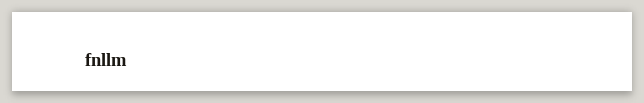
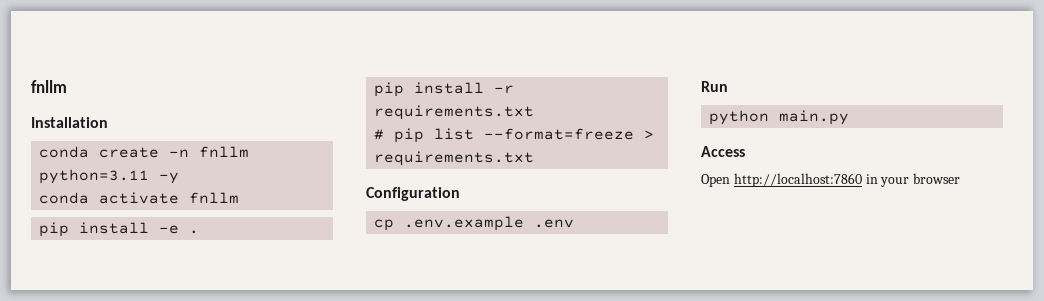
[85,53,127,66] fnllm -> [31,80,67,93] [31,117,108,128] [39,146,250,158] [39,169,180,184] [39,192,240,204] [39,222,200,237] [374,82,515,97] [374,105,535,120] [374,128,655,143] [374,151,535,166] [366,187,460,201] [374,216,575,231] [701,81,728,92] [709,110,850,125] [701,146,745,157] [701,173,961,187] fnllm // Installation // conda create -n fnllm python=3.11 -y // conda activate fnllm // pip install -e . // pip install -r requirements.txt // # pip list --format=freeze > requirements.txt // Configuration // cp .env.example .env // Run // python main.py // Access // Open http://localhost:7860 in your browser

